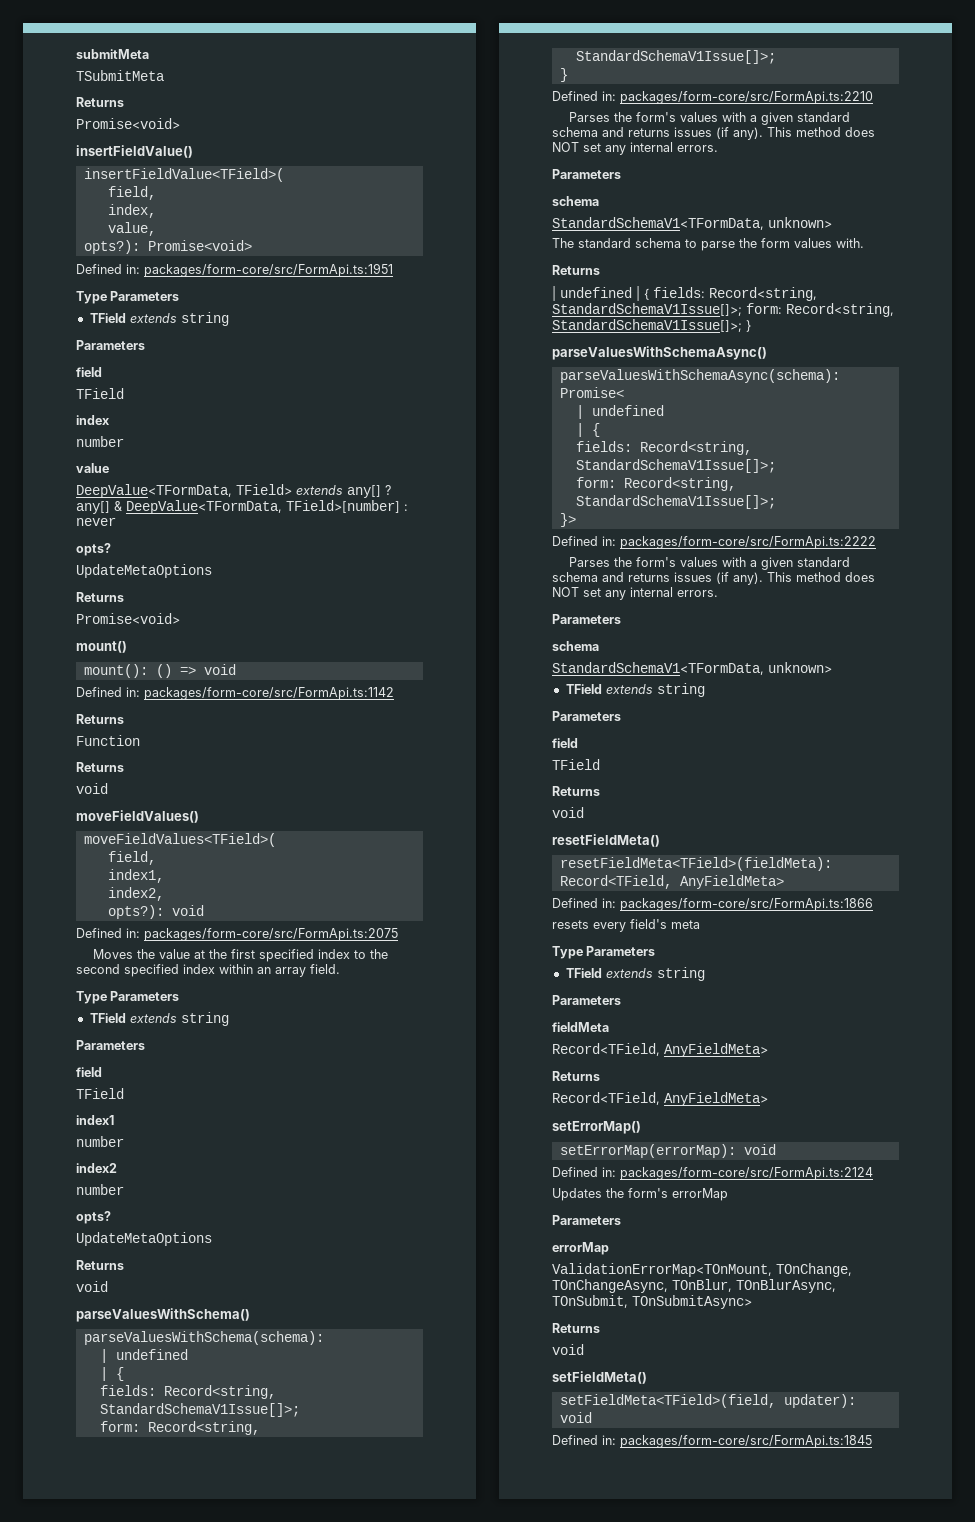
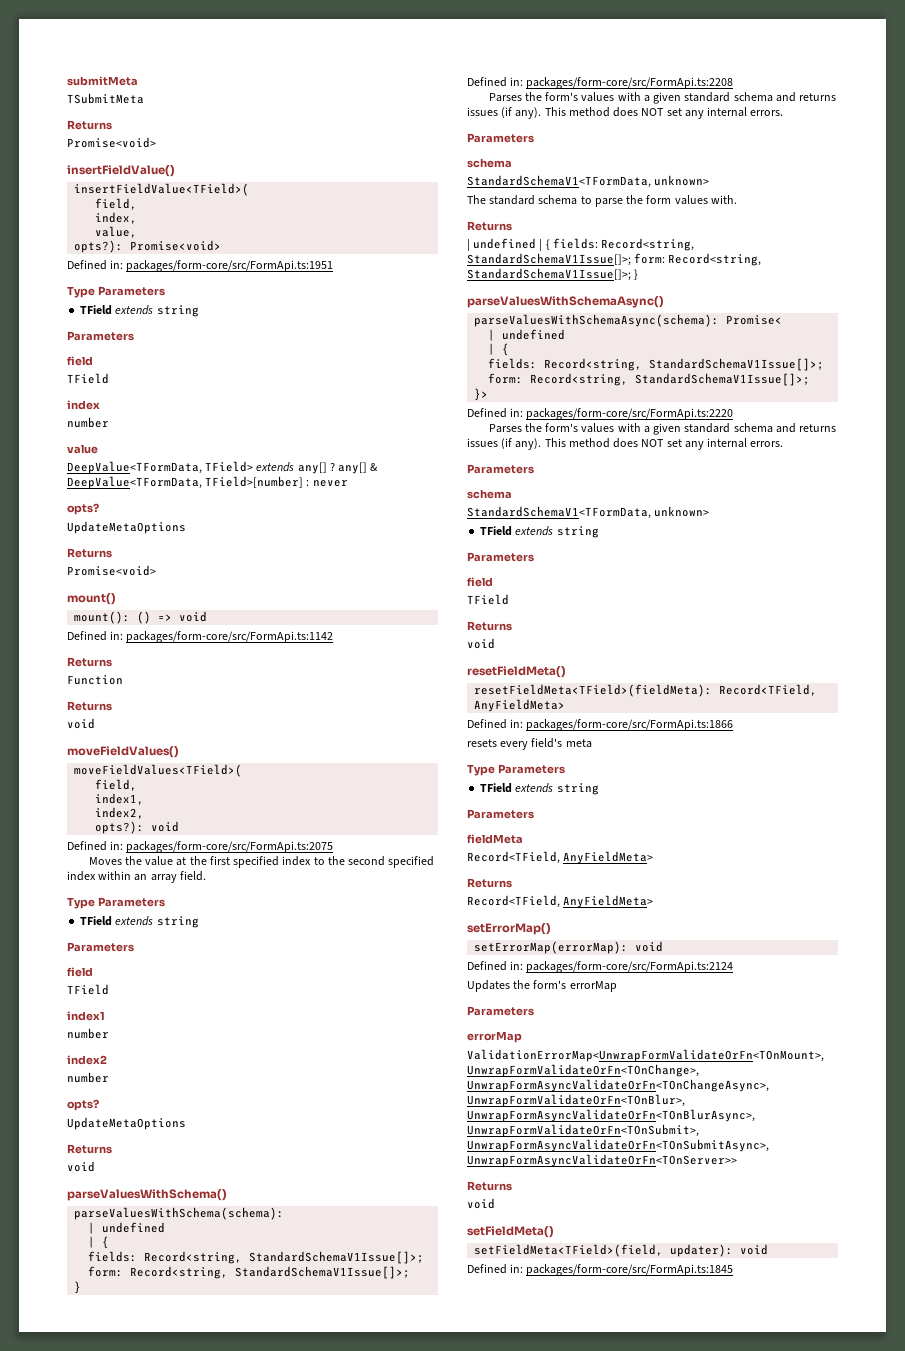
[620,91,873,104] packages/form-core/src/FormApi.ts:2210 -> [526,77,734,89] packages/form-core/src/FormApi.ts:2208
[620,536,876,549] packages/form-core/src/FormApi.ts:2222 -> [526,408,734,420] packages/form-core/src/FormApi.ts:2220
[552,1263,852,1277] [552,1279,836,1293] [552,1295,752,1309] ValidationErrorMap<TOnMount, TOnChange, TOnChangeAsync, TOnBlur, TOnBlurAsync, TOnSubmit, TOnSubmitAsync> -> [467,1049,824,1062] [467,1064,699,1077] [467,1079,769,1092] [467,1094,685,1107] [467,1109,755,1122] [467,1124,699,1137] [467,1139,769,1152] [467,1154,737,1167] ValidationErrorMap<UnwrapFormValidateOrFn<TOnMount>, UnwrapFormValidateOrFn<TOnChange>, UnwrapFormAsyncValidateOrFn<TOnChangeAsync>, UnwrapFormValidateOrFn<TOnBlur>, UnwrapFormAsyncValidateOrFn<TOnBlurAsync>, UnwrapFormValidateOrFn<TOnSubmit>, UnwrapFormAsyncValidateOrFn<TOnSubmitAsync>, UnwrapFormAsyncValidateOrFn<TOnServer>>

